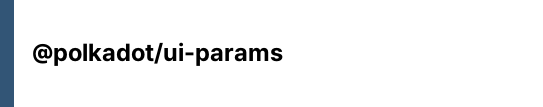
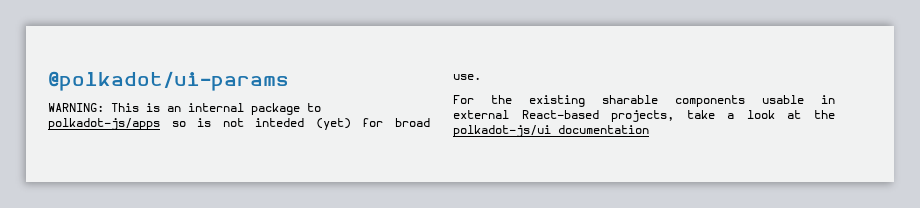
(283, 54) none -> [48,103,321,115] [48,118,430,130] [453,74,481,80] [453,95,835,107] [453,110,835,122] [453,125,649,137] // WARNING: This is an internal package to polkadot-js/apps so is not inteded (yet) for broad use. // For the existing sharable components usable in external React-based projects, take a look at the polkadot-js/ui documentation

